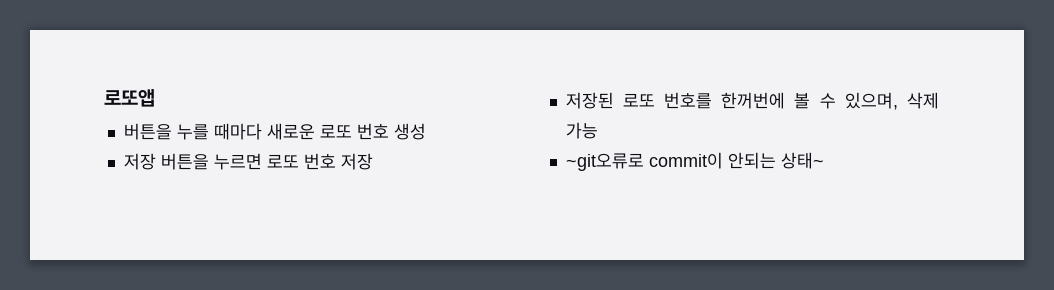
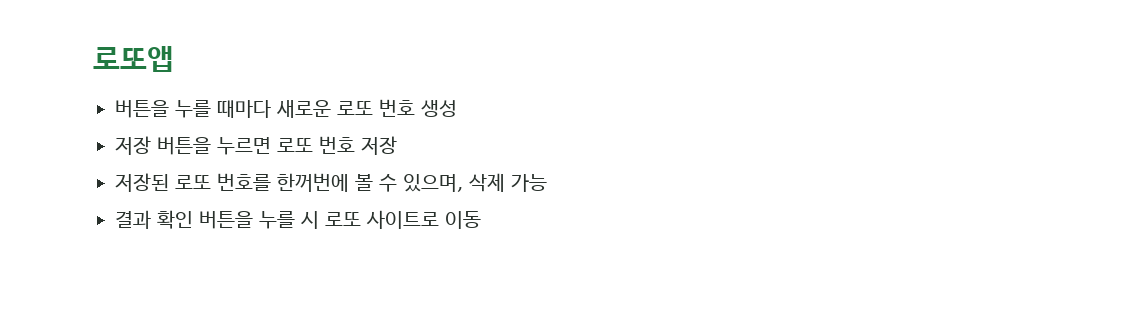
[565,152,824,171] ~git오류로 commit이 안되는 상태~ -> [115,210,481,229] 결과 확인 버튼을 누를 시 로또 사이트로 이동

